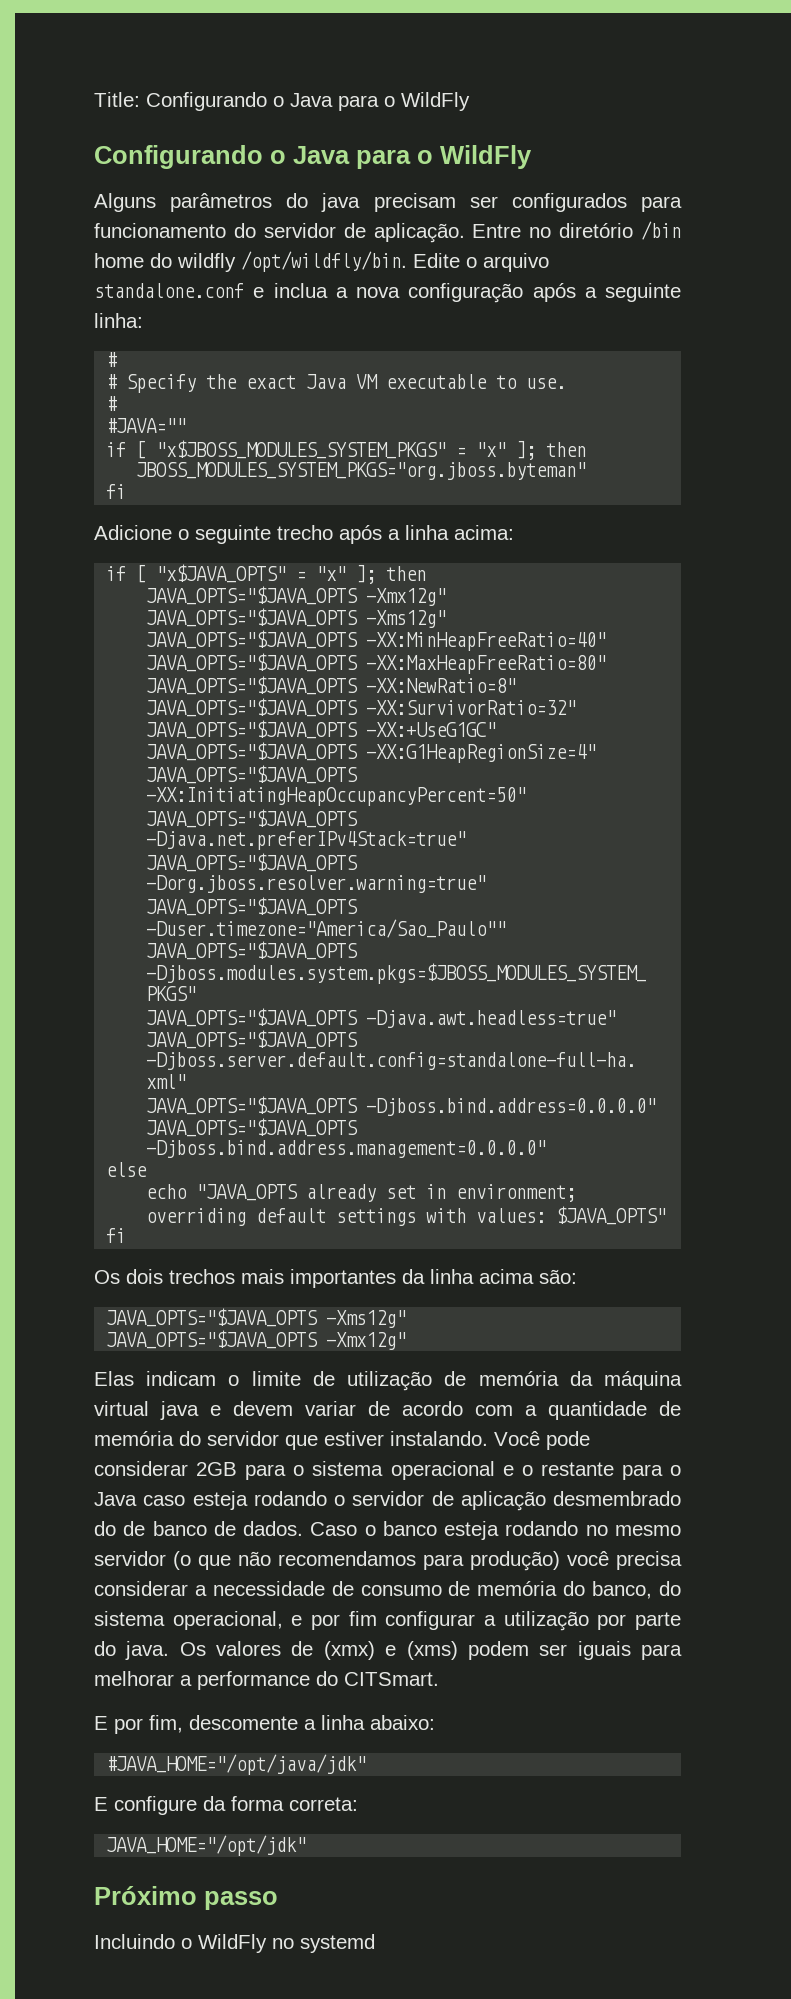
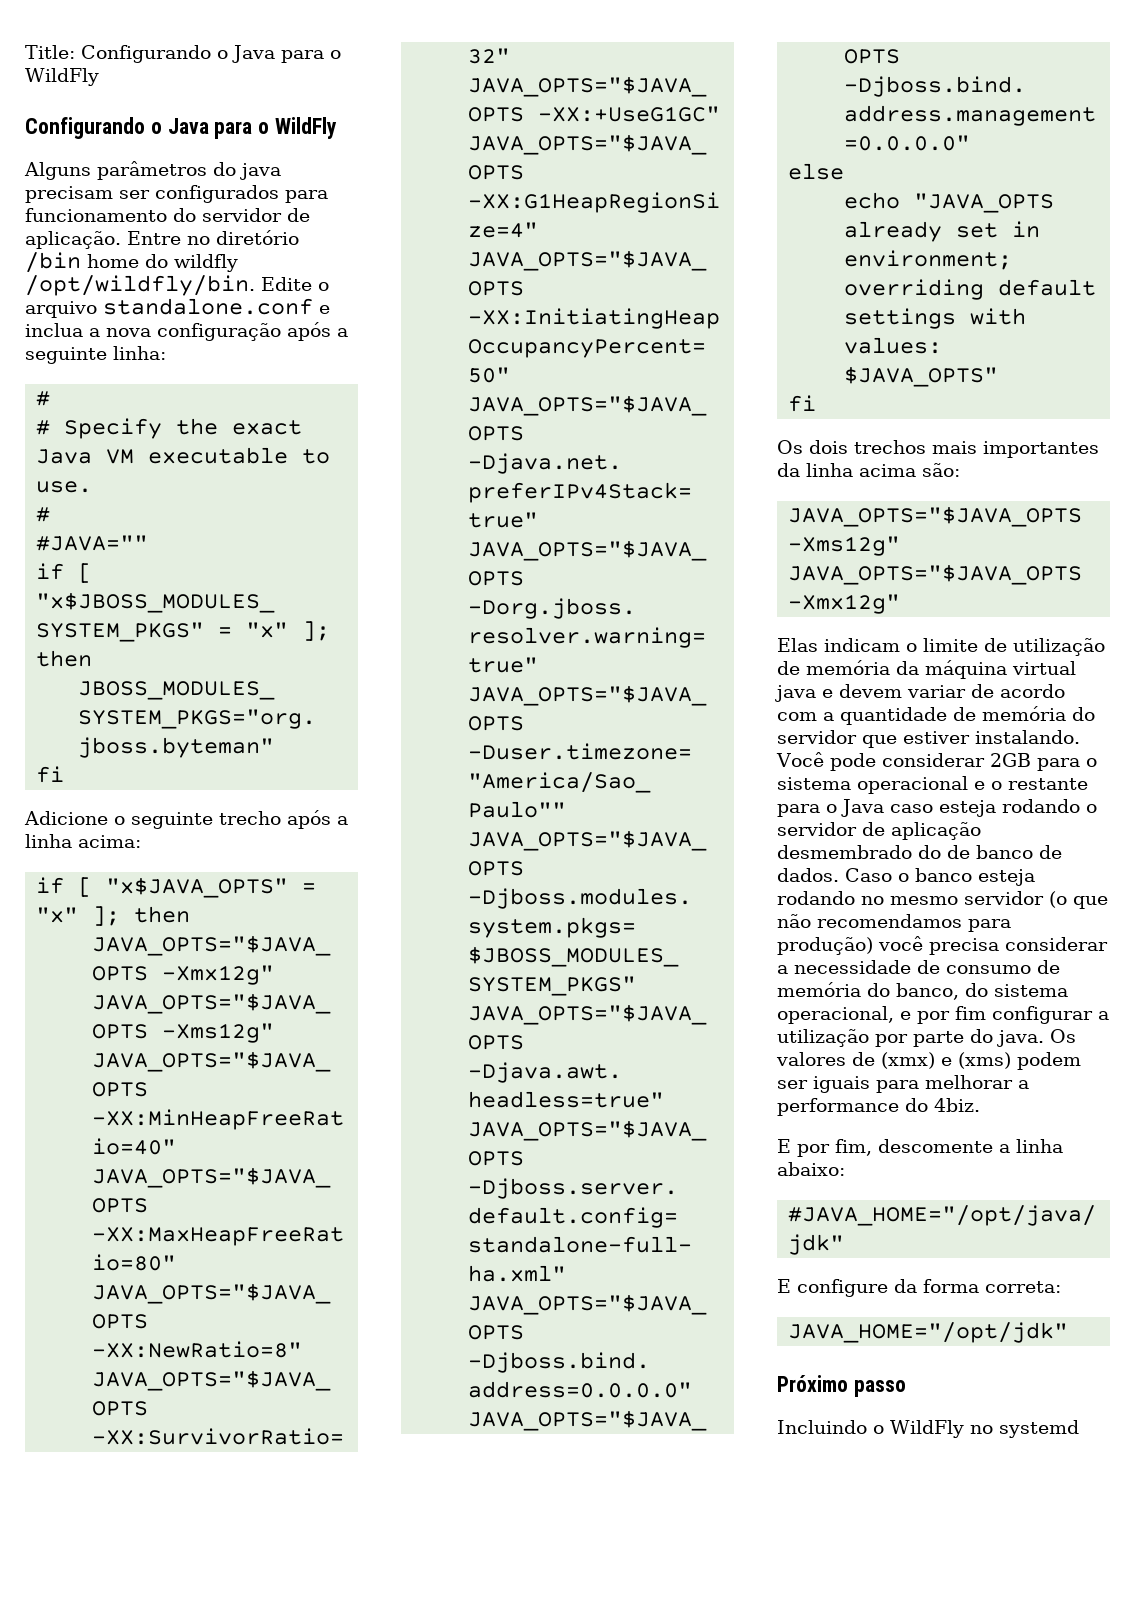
[344,1672,439,1686] CITSmart. -> [934,1098,980,1112] 4biz.

